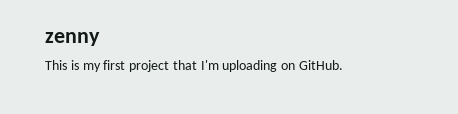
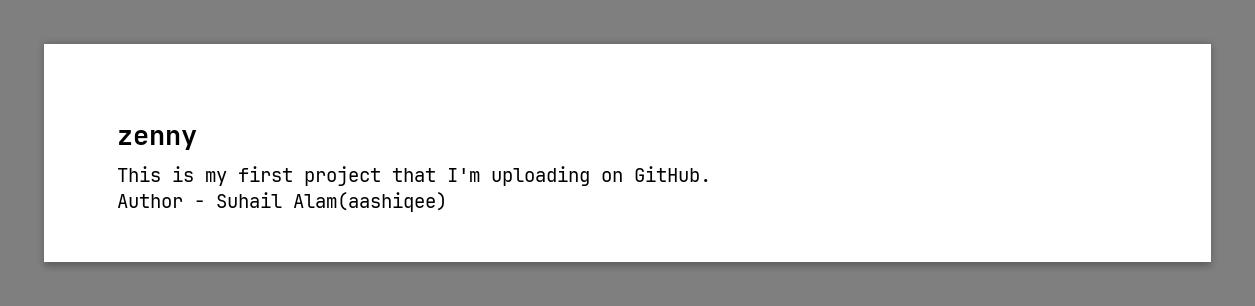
(344, 65) none -> [117,192,447,212] // Author - Suhail Alam(aashiqee)

